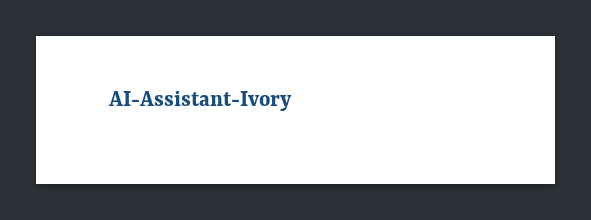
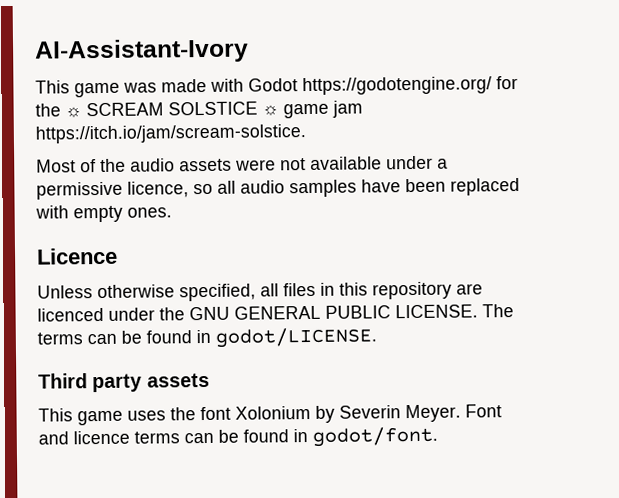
(292, 101) none -> [35,75,518,98] [35,100,363,119] [35,124,306,144] [36,155,448,173] [36,177,520,200] [35,205,172,223] [36,247,118,265] [37,281,483,302] [37,304,514,322] [37,327,377,348] [38,372,210,393] [38,404,502,426] [38,426,438,447] // This game was made with Godot https://godotengine.org/ for the ☼ SCREAM SOLSTICE ☼ game jam https://itch.io/jam/scream-solstice. // Most of the audio assets were not available under a permissive licence, so all audio samples have been replaced with empty ones. // Licence // Unless otherwise specified, all files in this repository are licenced under the GNU GENERAL PUBLIC LICENSE. The terms can be found in godot/LICENSE. // Third party assets // This game uses the font Xolonium by Severin Meyer. Font and licence terms can be found in godot/font.

